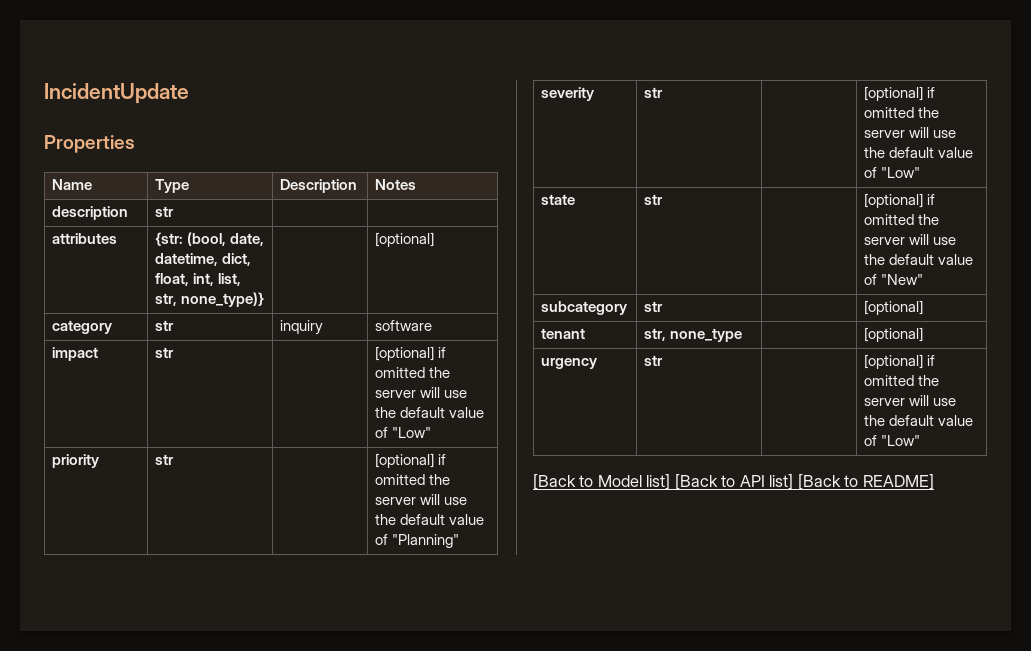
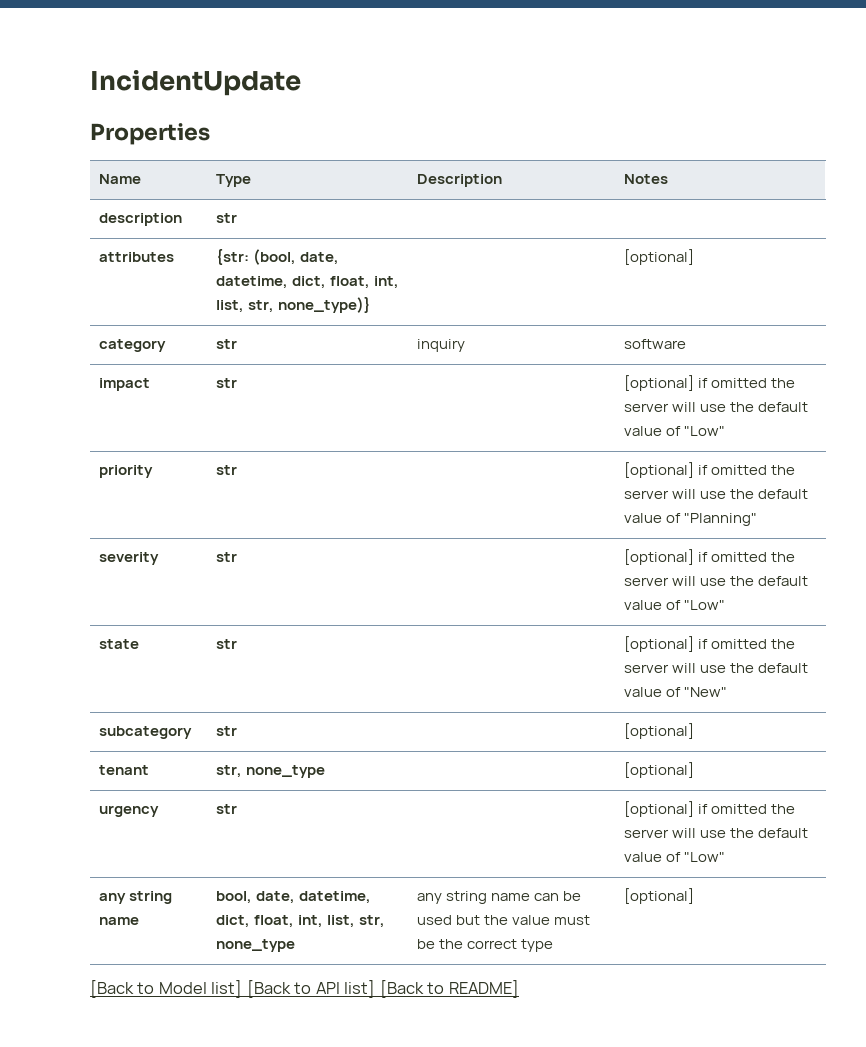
(921, 440) none -> [99,891,173,904] [99,917,140,925] [216,891,372,904] [216,915,386,928] [216,939,296,952] [417,891,582,904] [417,915,591,925] [417,939,554,952] [624,888,695,904] // any string name | bool, date, datetime, dict, float, int, list, str, none_type | any string name can be used but the value must be the correct type | [optional]

